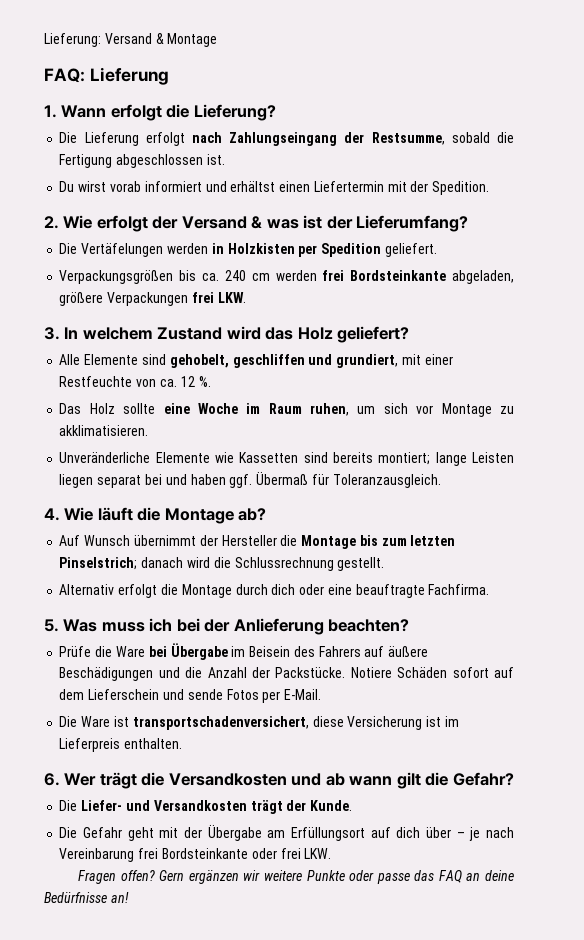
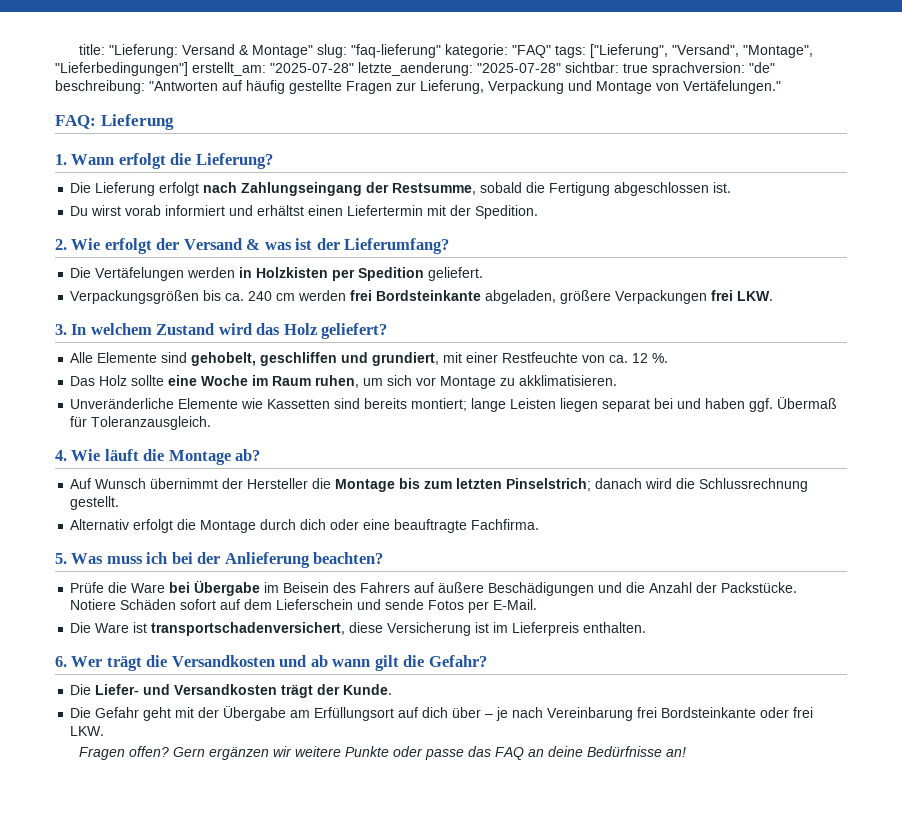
[44,33,218,47] Lieferung: Versand & Montage -> [79,44,814,58] [55,62,775,76] [55,80,781,94] title: "Lieferung: Versand & Montage" slug: "faq-lieferung" kategorie: "FAQ" tags: ["Lieferung", "Versand", "Montage", "Lieferbedingungen"] erstellt_am: "2025-07-28" letzte_aenderung: "2025-07-28" sichtbar: true sprachversion: "de" beschreibung: "Antworten auf häufig gestellte Fragen zur Lieferung, Verpackung und Montage von Vertäfelungen."

